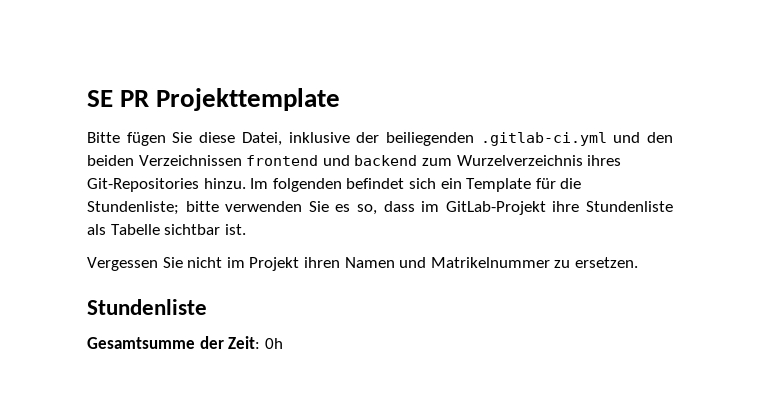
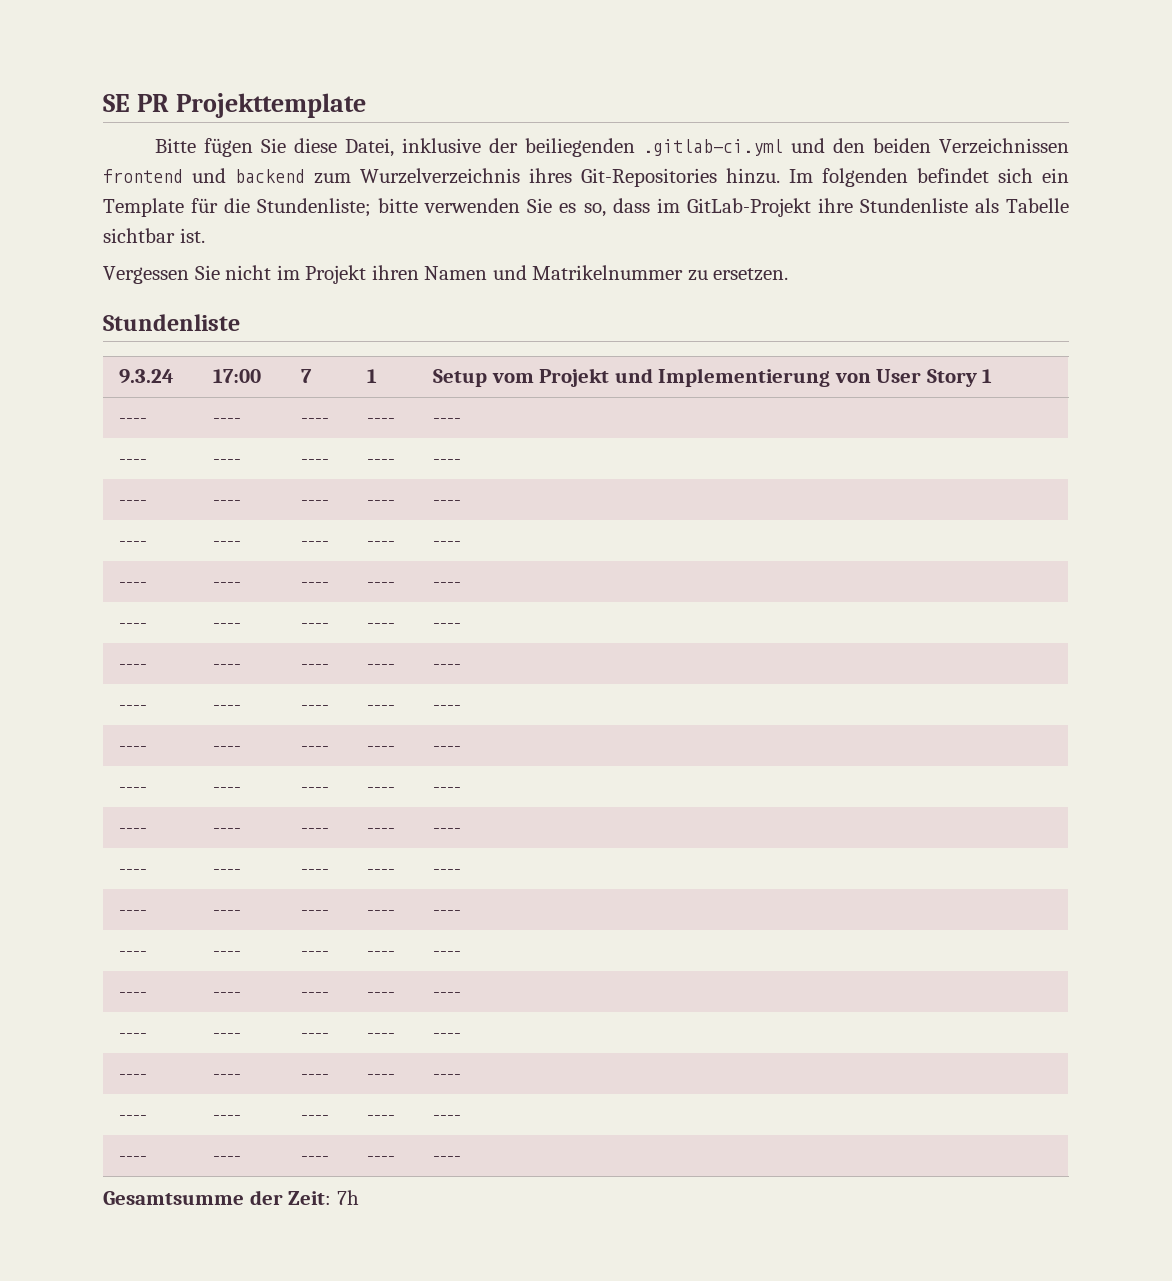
(207, 307) none -> [119,369,175,384] [213,369,262,383] [301,369,313,383] [367,369,378,383] [433,368,993,387] [119,418,148,424] [213,418,242,424] [301,418,330,424] [367,418,396,424] [433,418,462,424] [119,459,148,465] [213,459,242,465] [301,459,330,465] [367,459,396,465] [433,459,462,465] [119,500,148,506] [213,500,242,506] [301,500,330,506] [367,500,396,506] [433,500,462,506] [119,541,148,547] [213,541,242,547] [301,541,330,547] [367,541,396,547] [433,541,462,547] [119,582,148,588] [213,582,242,588] [301,582,330,588] [367,582,396,588] [433,582,462,588] [119,623,148,629] [213,623,242,629] [301,623,330,629] [367,623,396,629] [433,623,462,629] [119,664,148,670] [213,664,242,670] [301,664,330,670] [367,664,396,670] [433,664,462,670] [119,705,148,711] [213,705,242,711] [301,705,330,711] [367,705,396,711] [433,705,462,711] [119,746,148,752] [213,746,242,752] [301,746,330,752] [367,746,396,752] [433,746,462,752] [119,787,148,793] [213,787,242,793] [301,787,330,793] [367,787,396,793] [433,787,462,793] [119,828,148,834] [213,828,242,834] [301,828,330,834] [367,828,396,834] [433,828,462,834] [119,869,148,875] [213,869,242,875] [301,869,330,875] [367,869,396,875] [433,869,462,875] [119,910,148,916] [213,910,242,916] [301,910,330,916] [367,910,396,916] [433,910,462,916] [119,951,148,957] [213,951,242,957] [301,951,330,957] [367,951,396,957] [433,951,462,957] [119,992,148,998] [213,992,242,998] [301,992,330,998] [367,992,396,998] [433,992,462,998] [119,1033,148,1039] [213,1033,242,1039] [301,1033,330,1039] [367,1033,396,1039] [433,1033,462,1039] [119,1074,148,1080] [213,1074,242,1080] [301,1074,330,1080] [367,1074,396,1080] [433,1074,462,1080] [119,1115,148,1121] [213,1115,242,1121] [301,1115,330,1121] [367,1115,396,1121] [433,1115,462,1121] [119,1156,148,1162] [213,1156,242,1162] [301,1156,330,1162] [367,1156,396,1162] [433,1156,462,1162] // 9.3.24 | 17:00 | 7 | 1 | Setup vom Projekt und Implementierung von User Story 1 // ---- | ---- | ---- | ---- | ---- // ---- | ---- | ---- | ---- | ---- // ---- | ---- | ---- | ---- | ---- // ---- | ---- | ---- | ---- | ---- // ---- | ---- | ---- | ---- | ---- // ---- | ---- | ---- | ---- | ---- // ---- | ---- | ---- | ---- | ---- // ---- | ---- | ---- | ---- | ---- // ---- | ---- | ---- | ---- | ---- // ---- | ---- | ---- | ---- | ---- // ---- | ---- | ---- | ---- | ---- // ---- | ---- | ---- | ---- | ---- // ---- | ---- | ---- | ---- | ---- // ---- | ---- | ---- | ---- | ---- // ---- | ---- | ---- | ---- | ---- // ---- | ---- | ---- | ---- | ---- // ---- | ---- | ---- | ---- | ---- // ---- | ---- | ---- | ---- | ---- // ---- | ---- | ---- | ---- | ----
[264,338,283,349] 0h -> [336,1190,359,1205] 7h

